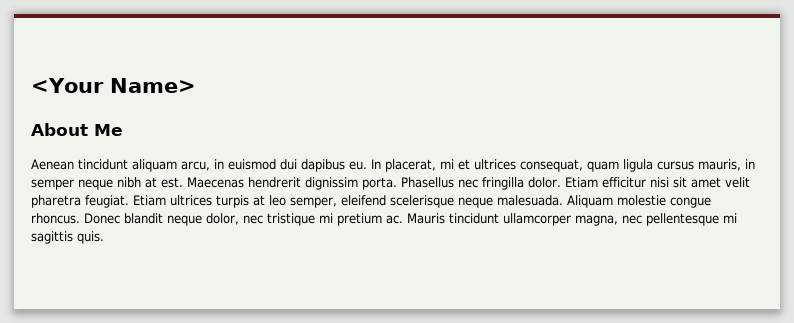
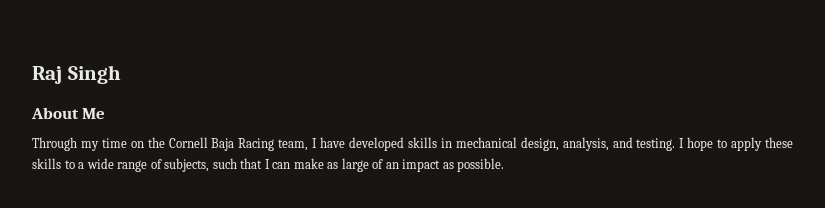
[31,78,196,93] <Your Name> -> [32,65,121,84] Raj Singh
[31,159,755,172] [31,177,750,190] [31,195,711,208] [31,213,737,226] [31,231,104,244] Aenean tincidunt aliquam arcu, in euismod dui dapibus eu. In placerat, mi et ultrices consequat, quam ligula cursus mauris, in semper neque nibh at est. Maecenas hendrerit dignissim porta. Phasellus nec fringilla dolor. Etiam efficitur nisi sit amet velit pharetra feugiat. Etiam ultrices turpis at leo semper, eleifend scelerisque neque malesuada. Aliquam molestie congue rhoncus. Donec blandit neque dolor, nec tristique mi pretium ac. Mauris tincidunt ullamcorper magna, nec pellentesque mi sagittis quis. -> [32,137,794,151] [32,158,505,172] Through my time on the Cornell Baja Racing team, I have developed skills in mechanical design, analysis, and testing. I hope to apply these skills to a wide range of subjects, such that I can make as large of an impact as possible.

